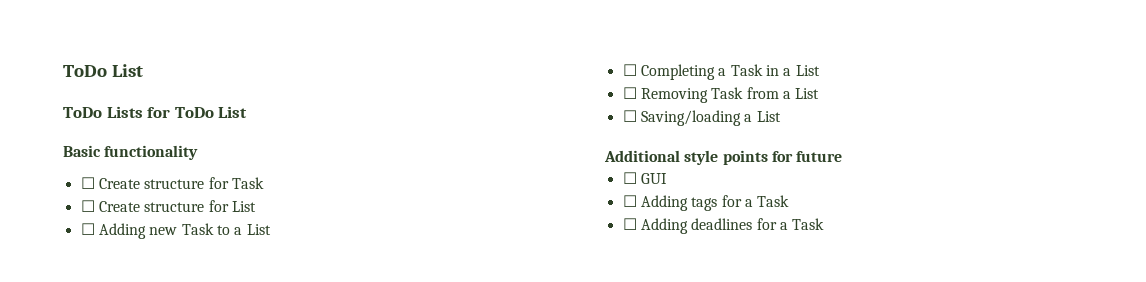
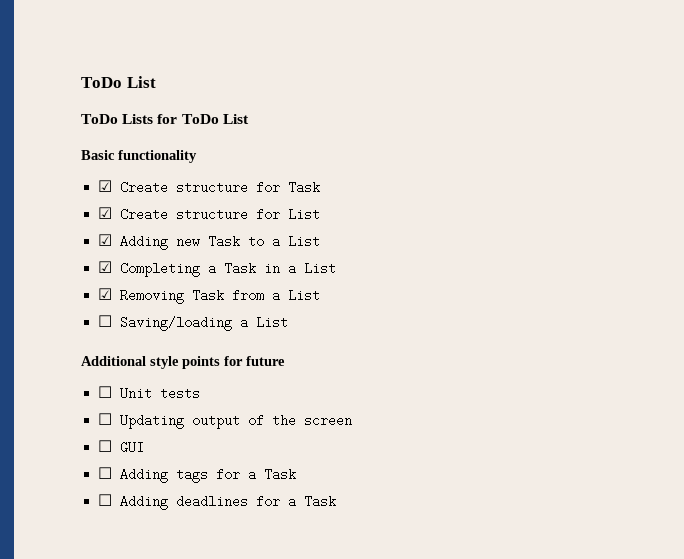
[80,177,95,189] ☐ -> [98,180,113,192] ☑
[80,200,95,212] ☐ -> [98,207,113,219] ☑
[80,223,95,235] ☐ -> [98,234,113,246] ☑
[622,64,637,76] ☐ -> [98,261,113,273] ☑
[622,87,637,99] ☐ -> [98,288,113,300] ☑
(843, 156) none -> [98,386,201,400] [98,413,353,429] // ☐ Unit tests // ☐ Updating output of the screen

